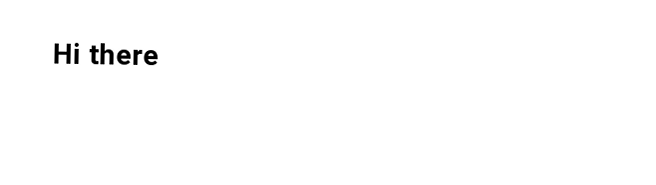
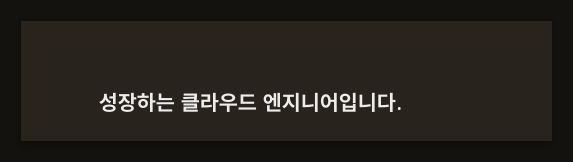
[52,42,159,66] Hi there -> [99,92,402,112] 성장하는 클라우드 엔지니어입니다.

